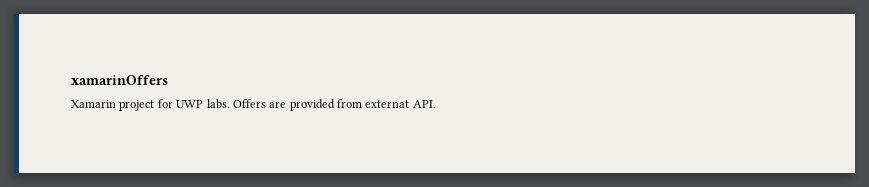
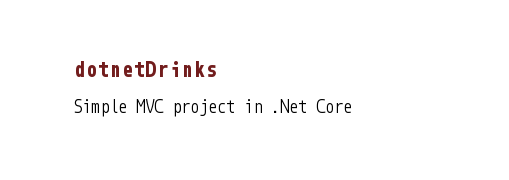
[71,75,168,85] [71,99,436,111] xamarinOffers // Xamarin project for UWP labs. Offers are provided from externat API. -> [73,61,217,77] [73,99,352,117] dotnetDrinks // Simple MVC project in .Net Core

